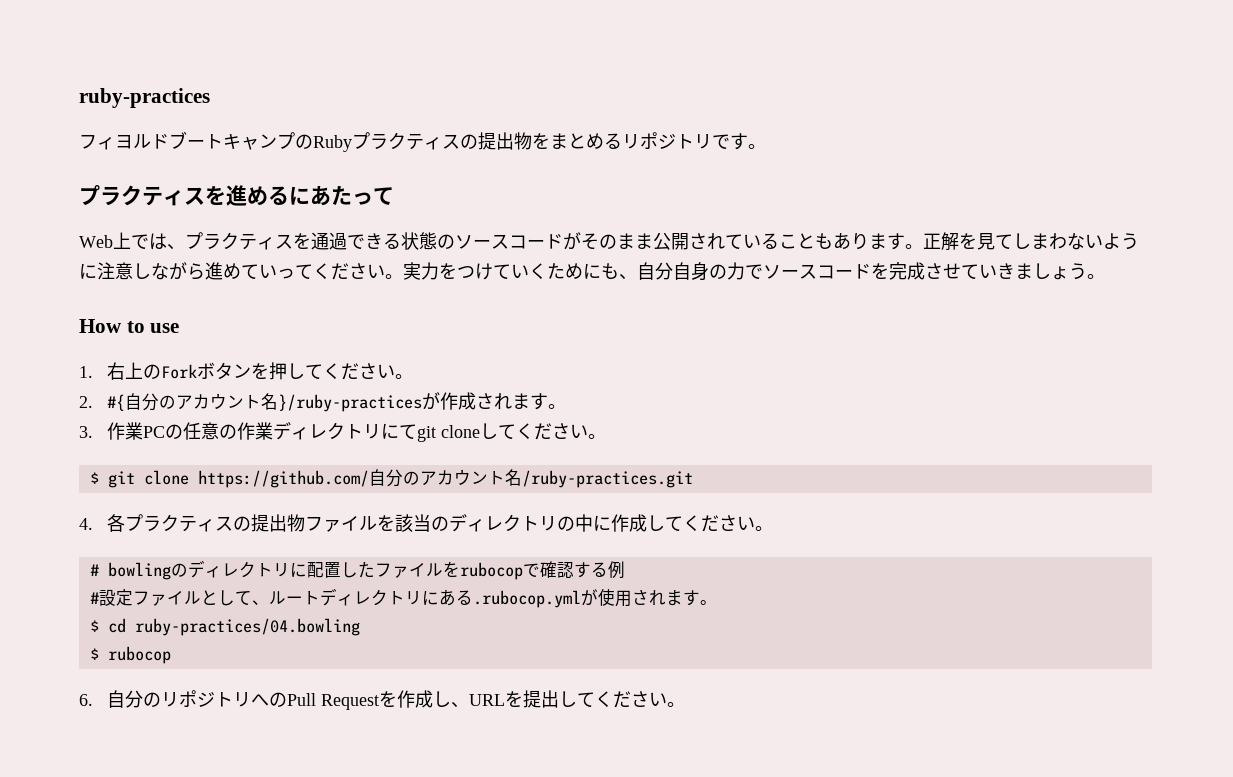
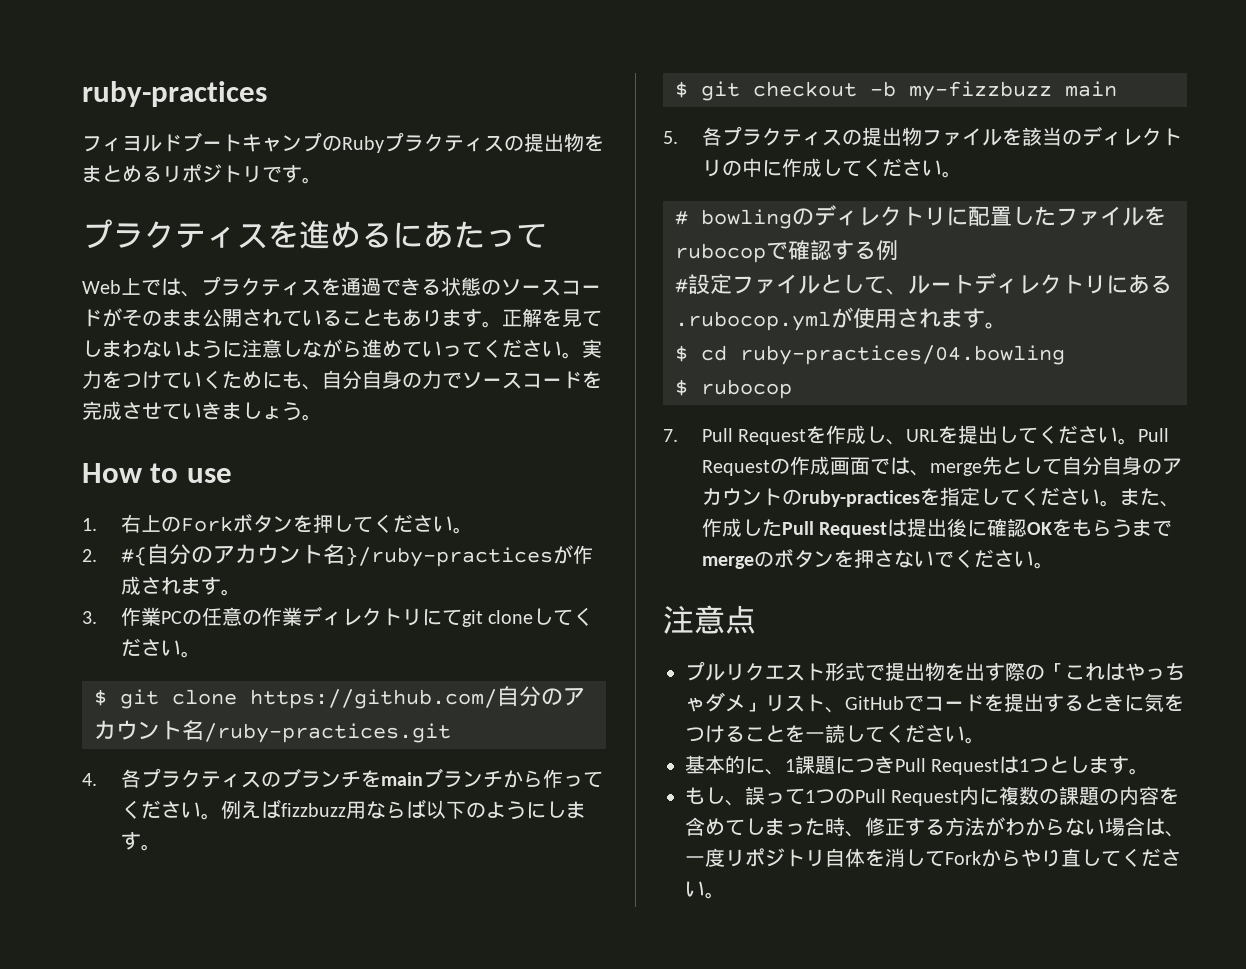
(251, 523) none -> [280,768,603,788] [120,799,586,820] [120,832,161,851] [675,81,1117,101] [663,126,862,146] ブランチをmainブランチから作ってください。例えばfizzbuzz用ならば以下のようにします。 // $ git checkout -b my-fizzbuzz main // 5.各プラクティスの
[79,690,287,708] 6.自分のリポジトリへの -> [663,429,678,442] 7.
(685, 704) none -> [1138,428,1170,442] [701,456,1182,476] [701,487,1180,507] [701,518,1173,538] [701,548,1054,569] [663,605,756,634] [685,661,1185,681] [685,692,1184,713] [685,724,985,744] [685,755,1150,775] [685,786,1180,806] [685,817,1185,837] [685,848,1181,867] [685,881,725,899] Pull Requestの作成画面では、merge先として自分自身のアカウントのruby-practicesを指定してください。また、作成したPull Requestは提出後に確認OKをもらうまでmergeのボタンを押さないでください。 // 注意点 // プルリクエスト形式で提出物を出す際の「これはやっちゃダメ」リスト、GitHubでコードを提出するときに気をつけることを一読してください。 // 基本的に、1課題につきPull Requestは1つとします。 // もし、誤って1つのPull Request内に複数の課題の内容を含めてしまった時、修正する方法がわからない場合は、一度リポジトリ自体を消してForkからやり直してください。

